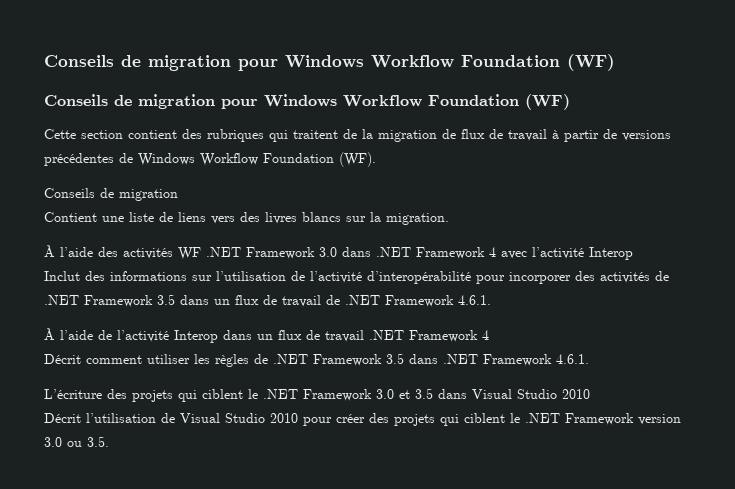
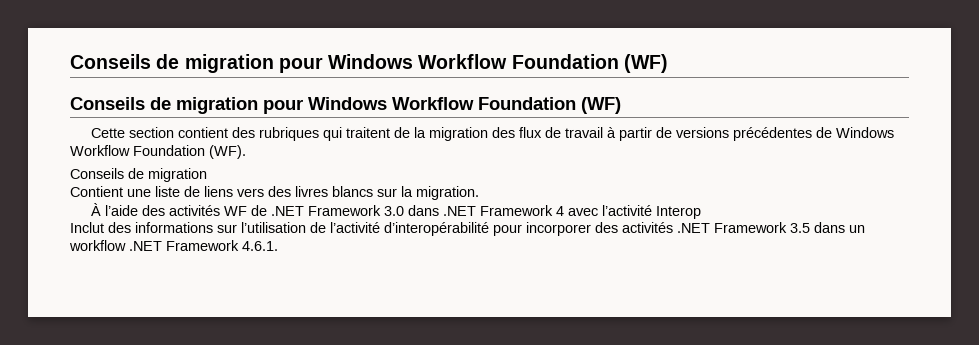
[442,129,456,139] de -> [492,127,516,138] des
(201, 253) none -> [251,205,268,216] de
[655,271,669,281] de -> (673, 227) none
[235,295,491,307] [44,328,489,343] [44,353,589,367] [44,388,590,402] [44,413,681,426] [44,436,109,447] flux de travail de .NET Framework 4.6.1. // À l’aide de l’activité Interop dans un flux de travail .NET Framework 4 // Décrit comment utiliser les règles de .NET Framework 3.5 dans .NET Framework 4.6.1. // L’écriture des projets qui ciblent le .NET Framework 3.0 et 3.5 dans Visual Studio 2010 // Décrit l’utilisation de Visual Studio 2010 pour créer des projets qui ciblent le .NET Framework version 3.0 ou 3.5. -> [69,240,278,251] workflow .NET Framework 4.6.1.

